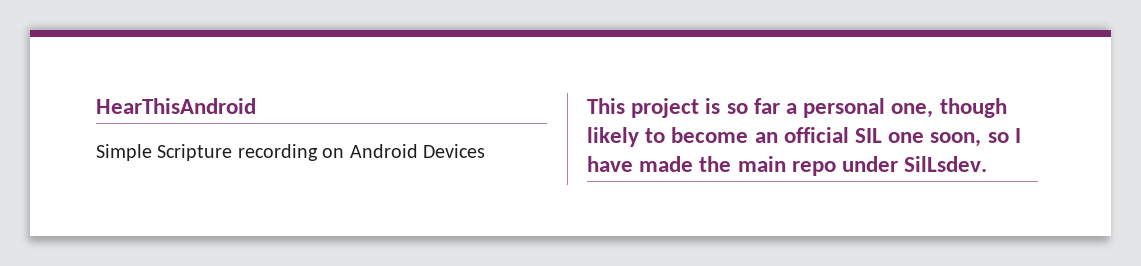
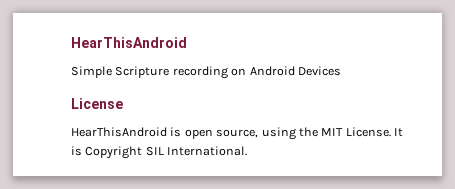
[587,98,1007,118] [587,127,1021,147] [587,156,988,176] This project is so far a personal one, though likely to become an official SIL one soon, so I have made the main repo under SilLsdev. -> [71,98,123,109] [71,127,403,140] [71,146,248,159] License // HearThisAndroid is open source, using the MIT License. It is Copyright SIL International.

